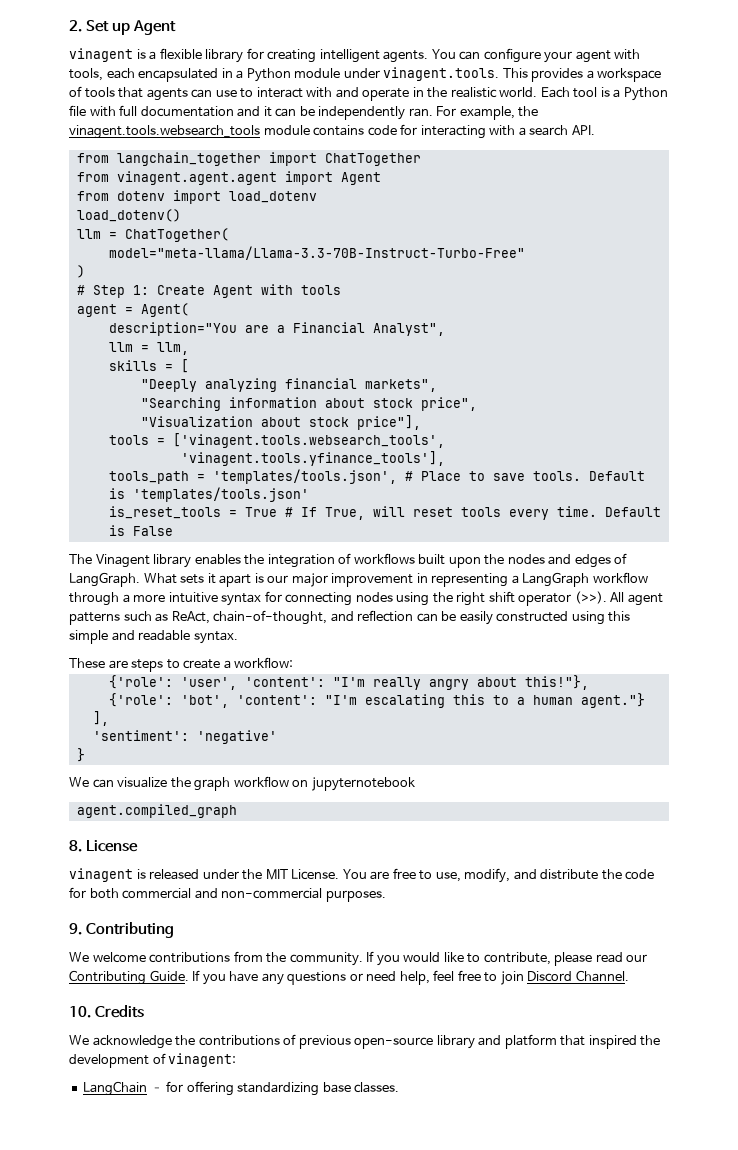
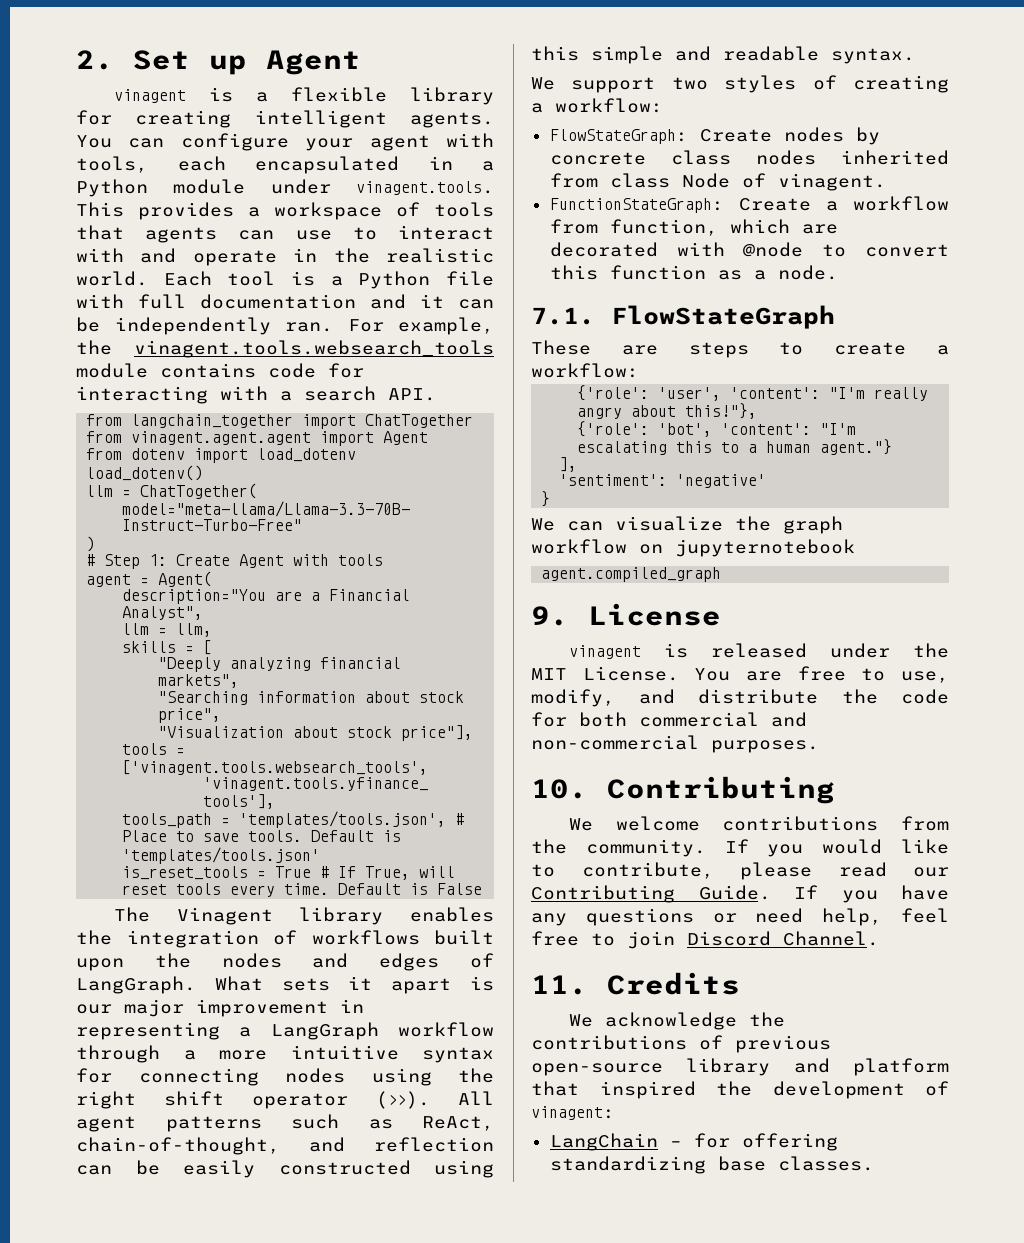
(238, 637) none -> [531,75,949,93] [531,98,663,113] [549,127,880,145] [549,150,949,165] [549,173,886,191] [549,196,949,213] [549,219,838,236] [549,242,949,257] [549,265,838,280] [531,305,835,329] // We support two styles of creating a workflow: // FlowStateGraph: Create nodes by concrete class nodes inherited from class Node of vinagent. // FunctionStateGraph: Create a workflow from function, which are decorated with @node to convert this function as a node. // 7.1. FlowStateGraph
[69,840,82,852] 8. -> [531,606,569,626] 9.
[69,923,82,935] 9. -> [531,779,588,799] 10.
[69,1006,91,1018] 10. -> [531,975,588,995] 11.

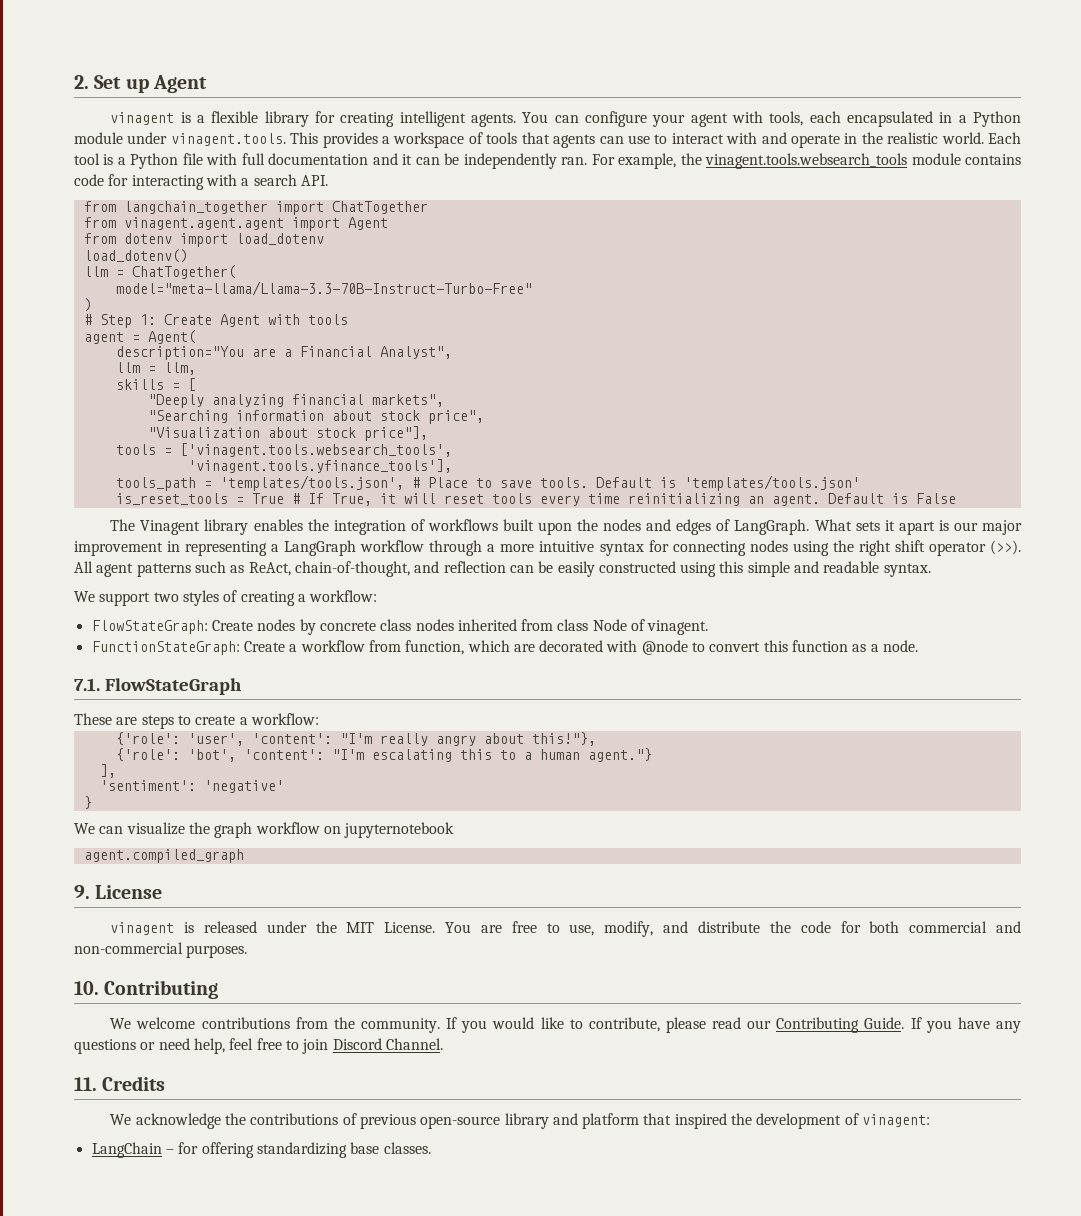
(411, 873) none -> [379,493,396,504] it
[284,883,330,895] time. -> [587,493,820,506] time reinitializing an agent.

